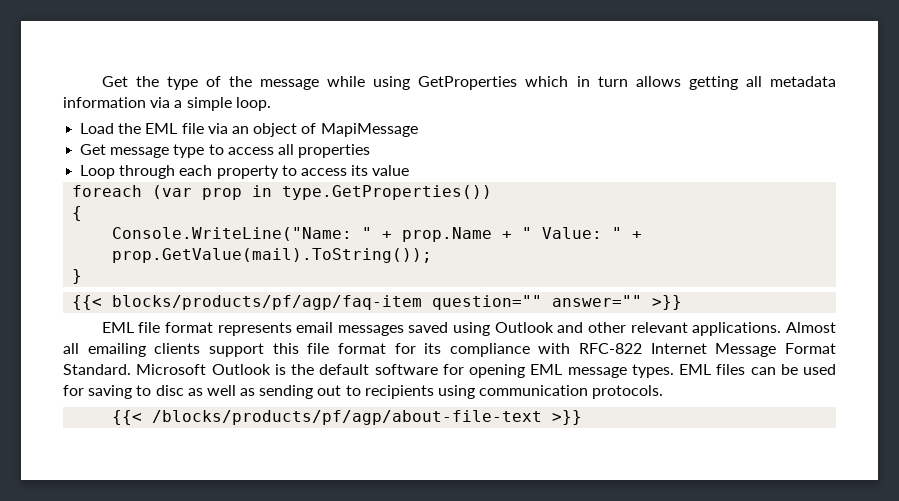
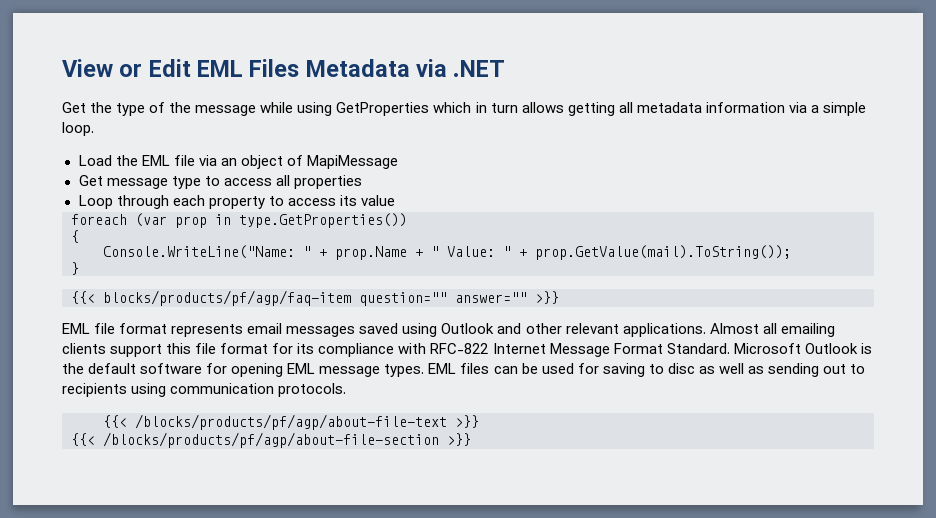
(101, 81) none -> [62,59,506,77] View or Edit EML Files Metadata via .NET //
(583, 417) none -> [71,432,471,448] // {{< /blocks/products/pf/agp/about-file-section >}}

